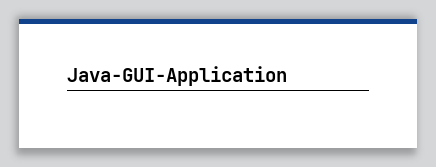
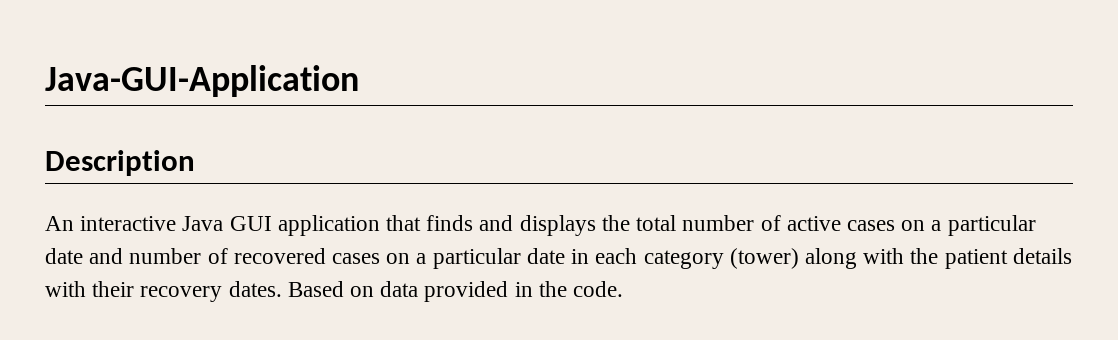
(287, 76) none -> [45,150,195,176] [45,215,1036,236] [45,248,1072,269] [45,281,624,302] // Description // An interactive Java GUI application that finds and displays the total number of active cases on a particular date and number of recovered cases on a particular date in each category (tower) along with the patient details with their recovery dates. Based on data provided in the code.

